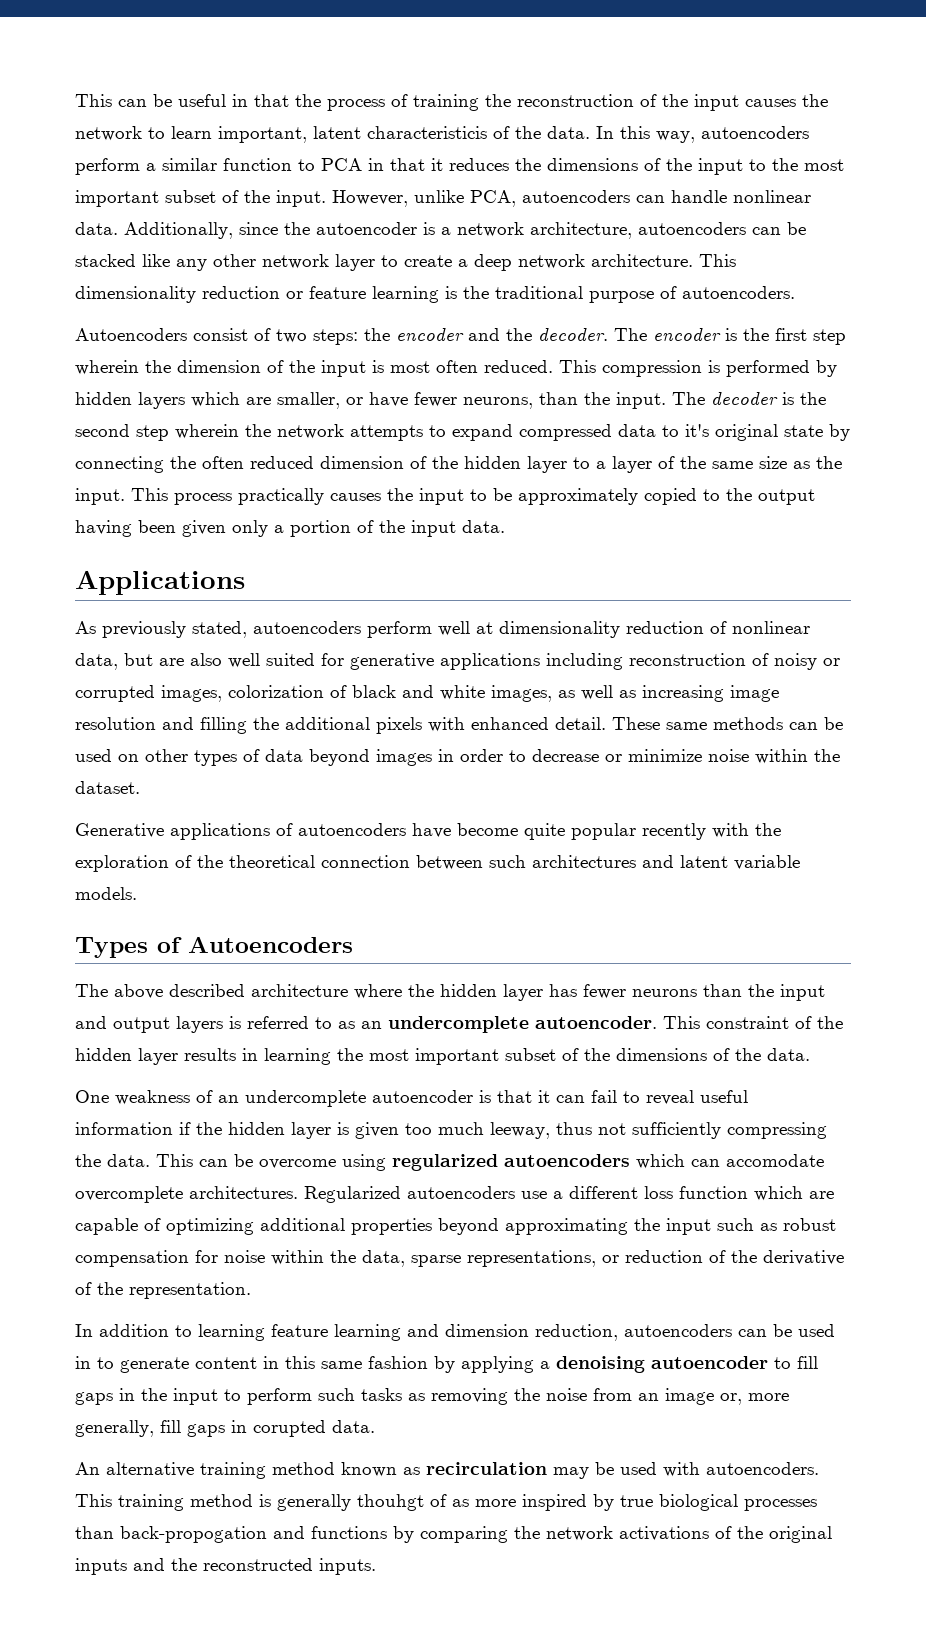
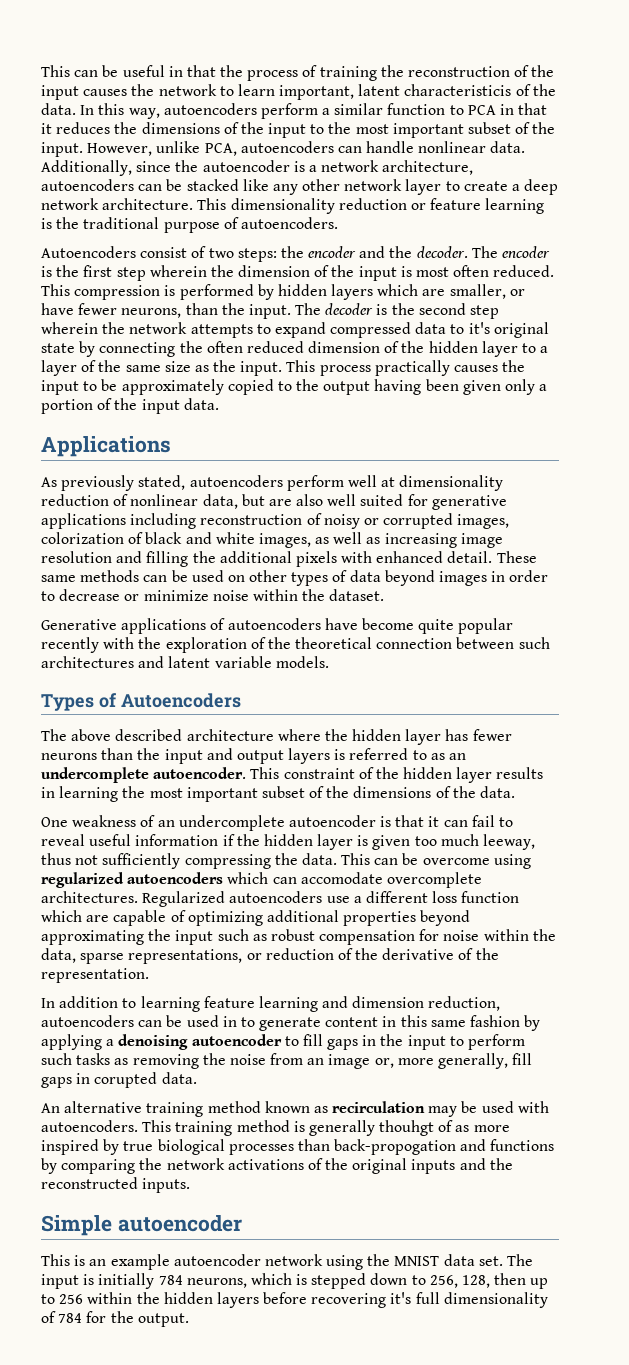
(376, 1566) none -> [41,1215,242,1236] [41,1254,534,1270] [41,1273,549,1289] [41,1292,548,1308] [41,1311,189,1327] // Simple autoencoder // This is an example autoencoder network using the MNIST data set. The input is initially 784 neurons, which is stepped down to 256, 128, then up to 256 within the hidden layers before recovering it's full dimensionality of 784 for the output.

